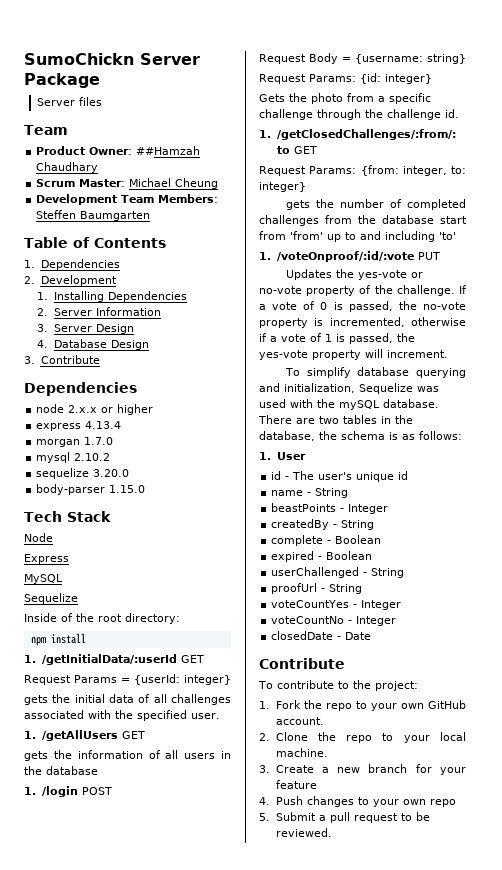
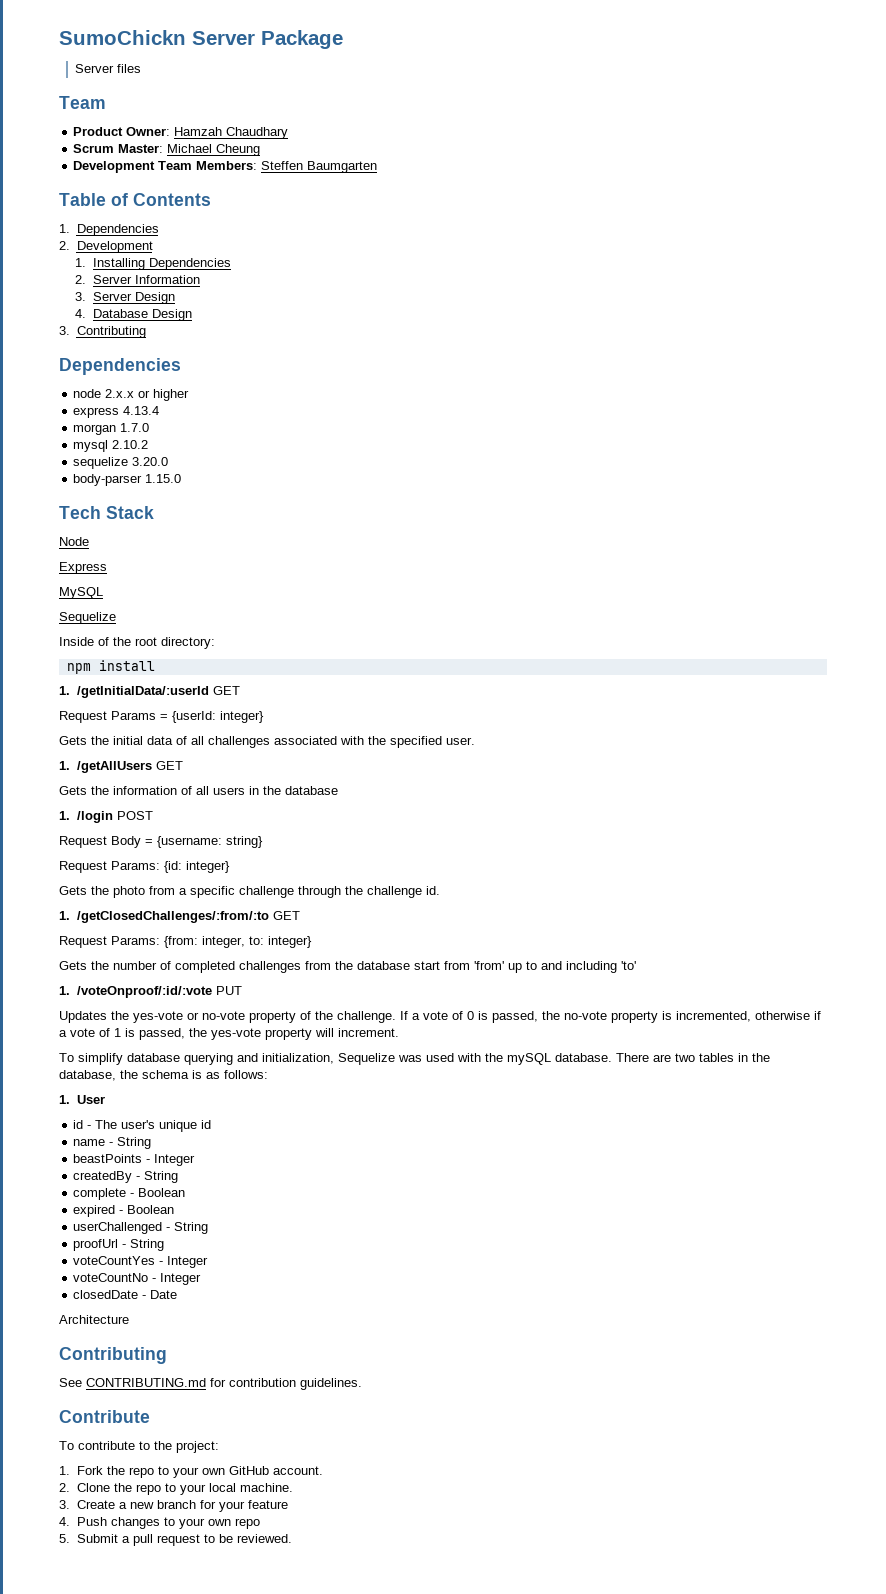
[136,146,201,155] ##Hamzah -> [174,127,223,136] Hamzah
[40,355,100,364] Contribute -> [76,326,146,338] Contributing
[24,695,48,705] gets -> [59,736,87,745] Gets
[24,751,48,761] gets -> [59,786,87,795] Gets
[286,200,311,210] gets -> [59,961,87,970] Gets
(372, 636) none -> [59,1315,129,1324] [59,1347,167,1364] [59,1378,362,1390] // Architecture // Contributing // See CONTRIBUTING.md for contribution guidelines.

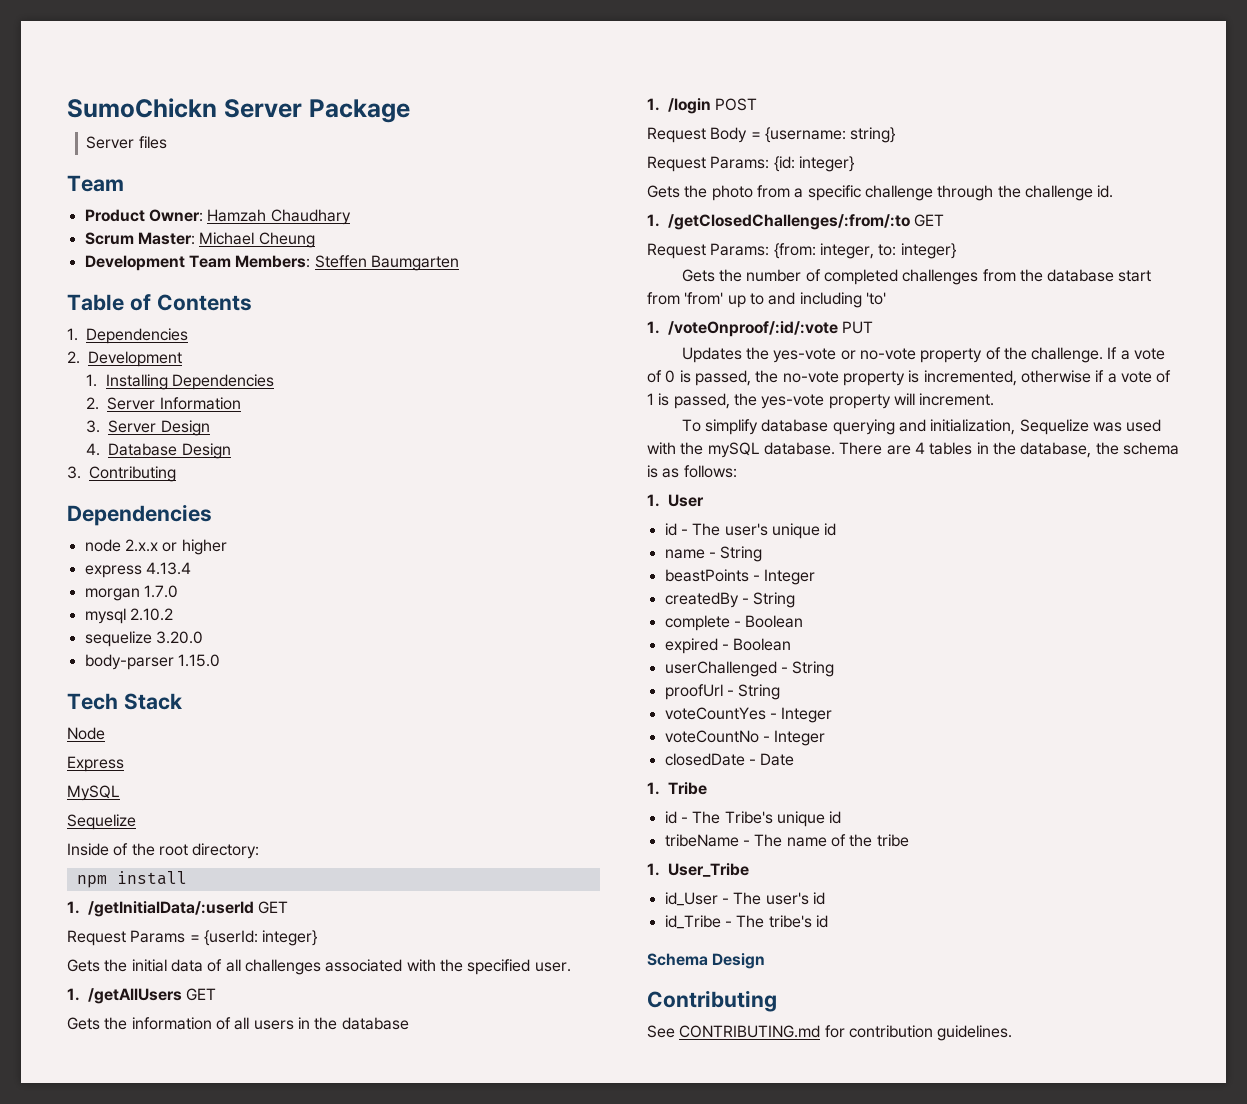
[675,1053,695,1062] two -> [914,442,925,454] 4
[59,1315,129,1324] Architecture -> [647,782,707,795] [664,811,842,827] [664,834,909,847] [647,863,749,877] [664,892,825,906] [664,915,828,929] [647,953,766,969] 1. Tribe // id - The Tribe's unique id // tribeName - The name of the tribe // 1. User_Tribe // id_User - The user's id // id_Tribe - The tribe's id // Schema Design
[59,1410,150,1423] [59,1441,219,1453] [59,1466,323,1478] [59,1483,293,1495] [59,1500,288,1512] [59,1517,260,1529] [59,1534,292,1546] // Contribute // To contribute to the project: // 1. Fork the repo to your own GitHub account. // 2. Clone the repo to your local machine. // 3. Create a new branch for your feature // 4. Push changes to your own repo // 5. Submit a pull request to be reviewed. -> (1013, 1033) none

